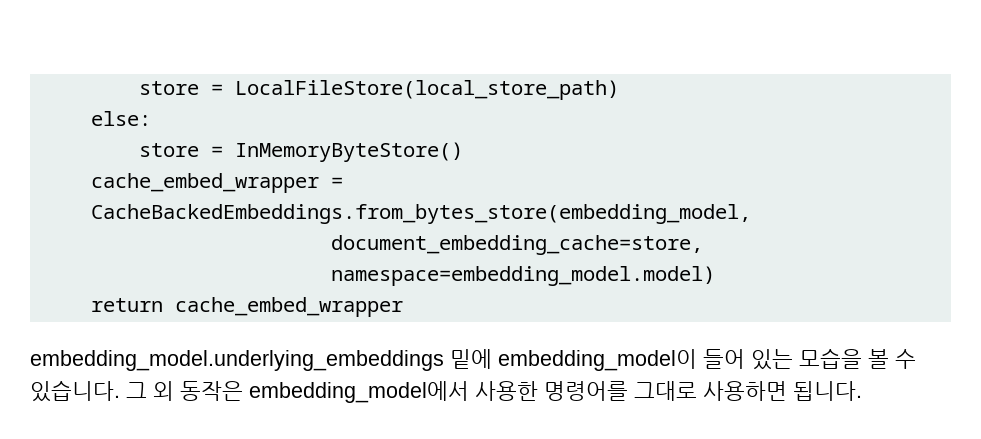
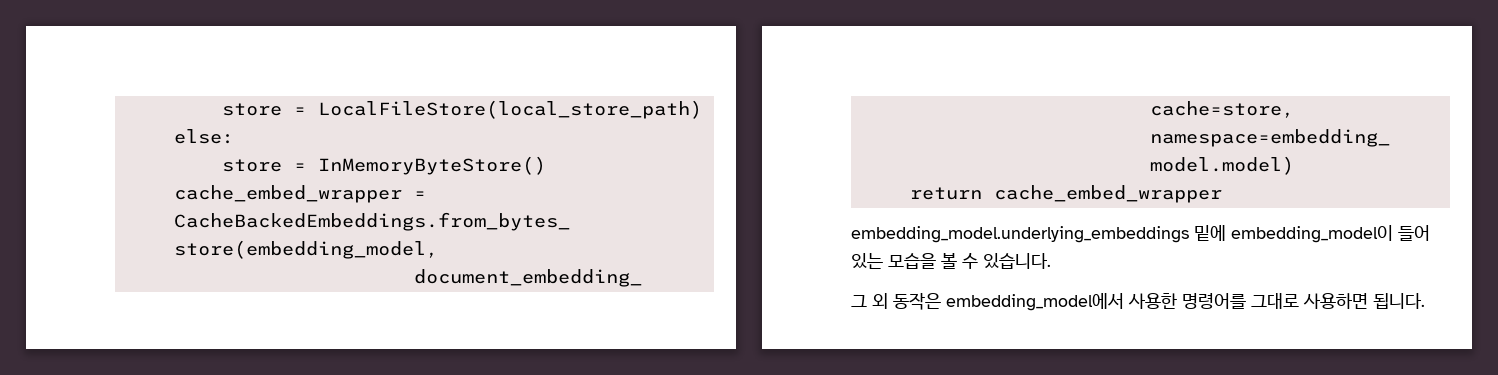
(120, 391) none -> (1051, 261) //

